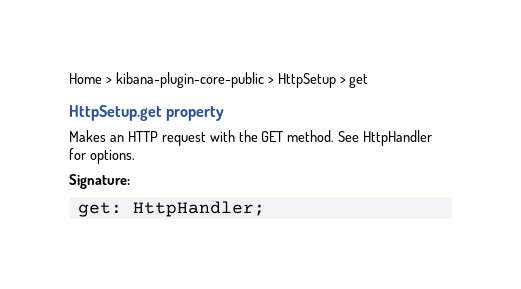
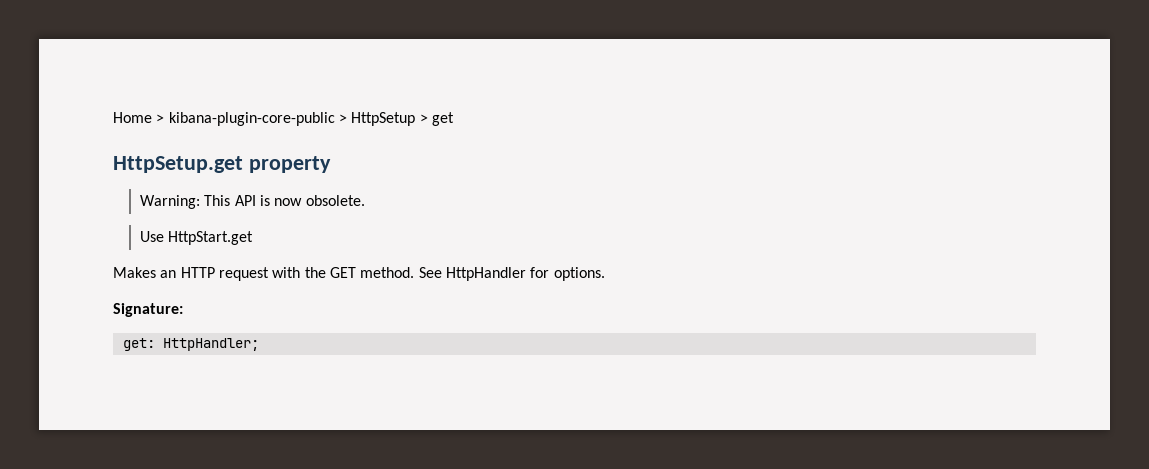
(225, 113) none -> [140,195,365,209] [140,231,254,245] // Warning: This API is now obsolete. // Use HttpStart.get

